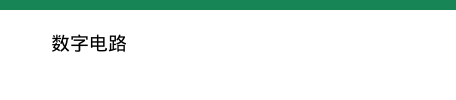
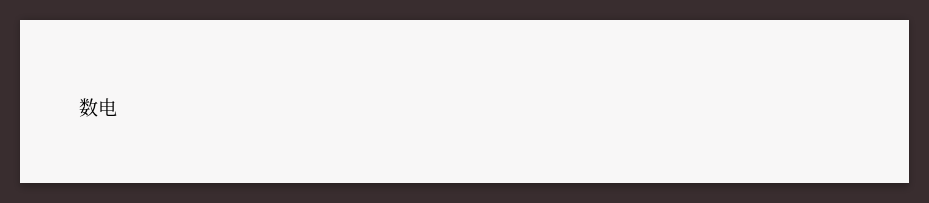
[70,34,127,52] 字电路 -> [98,98,117,116] 电

